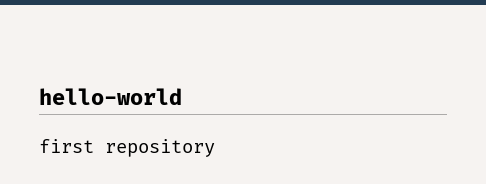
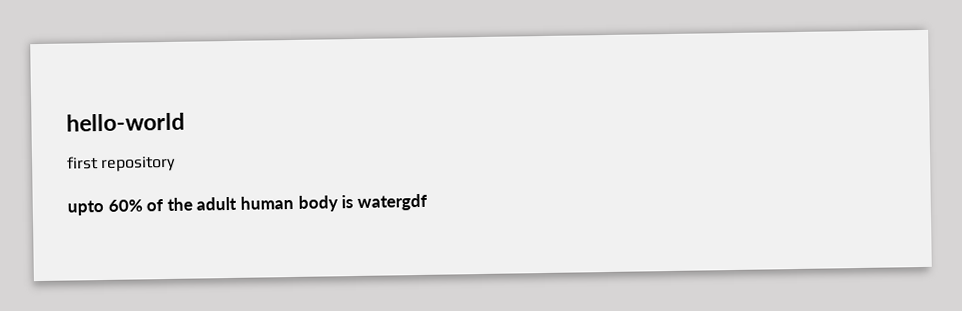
(215, 148) none -> [67,193,428,216] // upto 60% of the adult human body is watergdf

